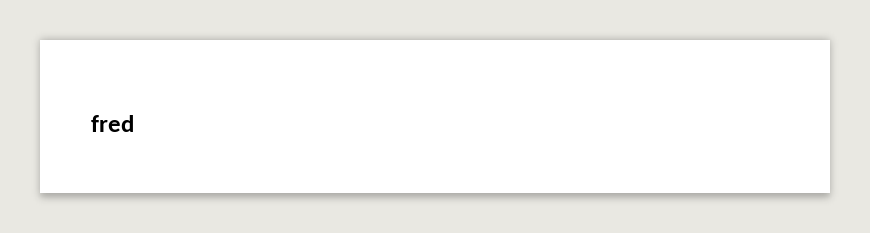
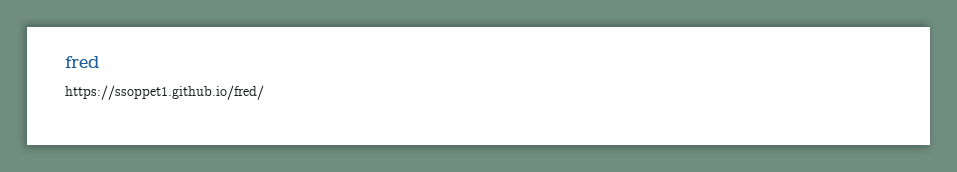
(134, 123) none -> [65,85,264,100] // https://ssoppet1.github.io/fred/

